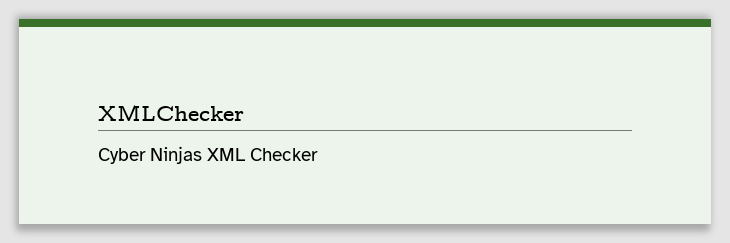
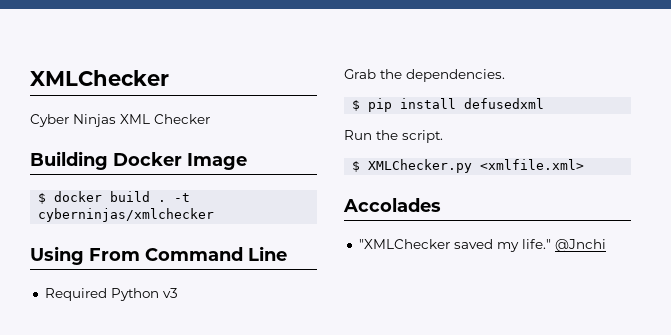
(319, 154) none -> [30,151,247,170] [38,191,191,204] [38,208,215,222] [30,246,287,265] [44,288,178,301] [344,69,505,82] [352,98,545,112] [344,130,443,143] [352,159,585,173] [343,198,441,212] [358,239,606,252] // Building Docker Image // $ docker build . -t cyberninjas/xmlchecker // Using From Command Line // Required Python v3 // Grab the dependencies. // $ pip install defusedxml // Run the script. // $ XMLChecker.py <xmlfile.xml> // Accolades // "XMLChecker saved my life." @Jnchi

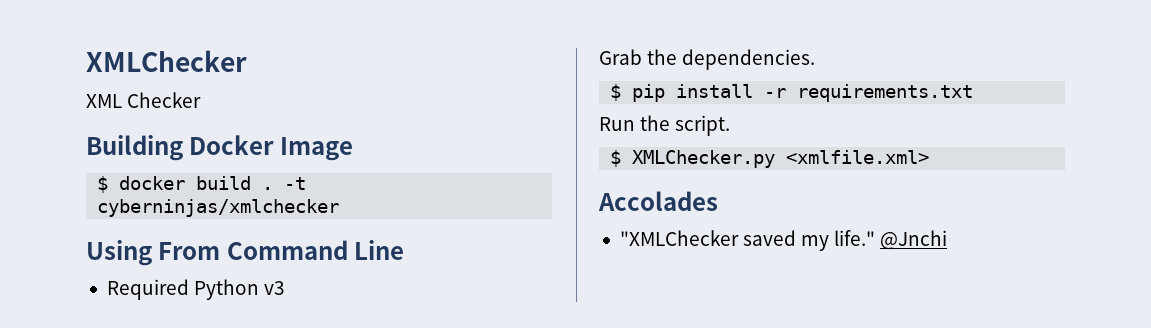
[30,114,116,127] Cyber Ninjas -> (247, 61) none
[464,98,545,109] defusedxml -> [764,84,974,102] -r requirements.txt

